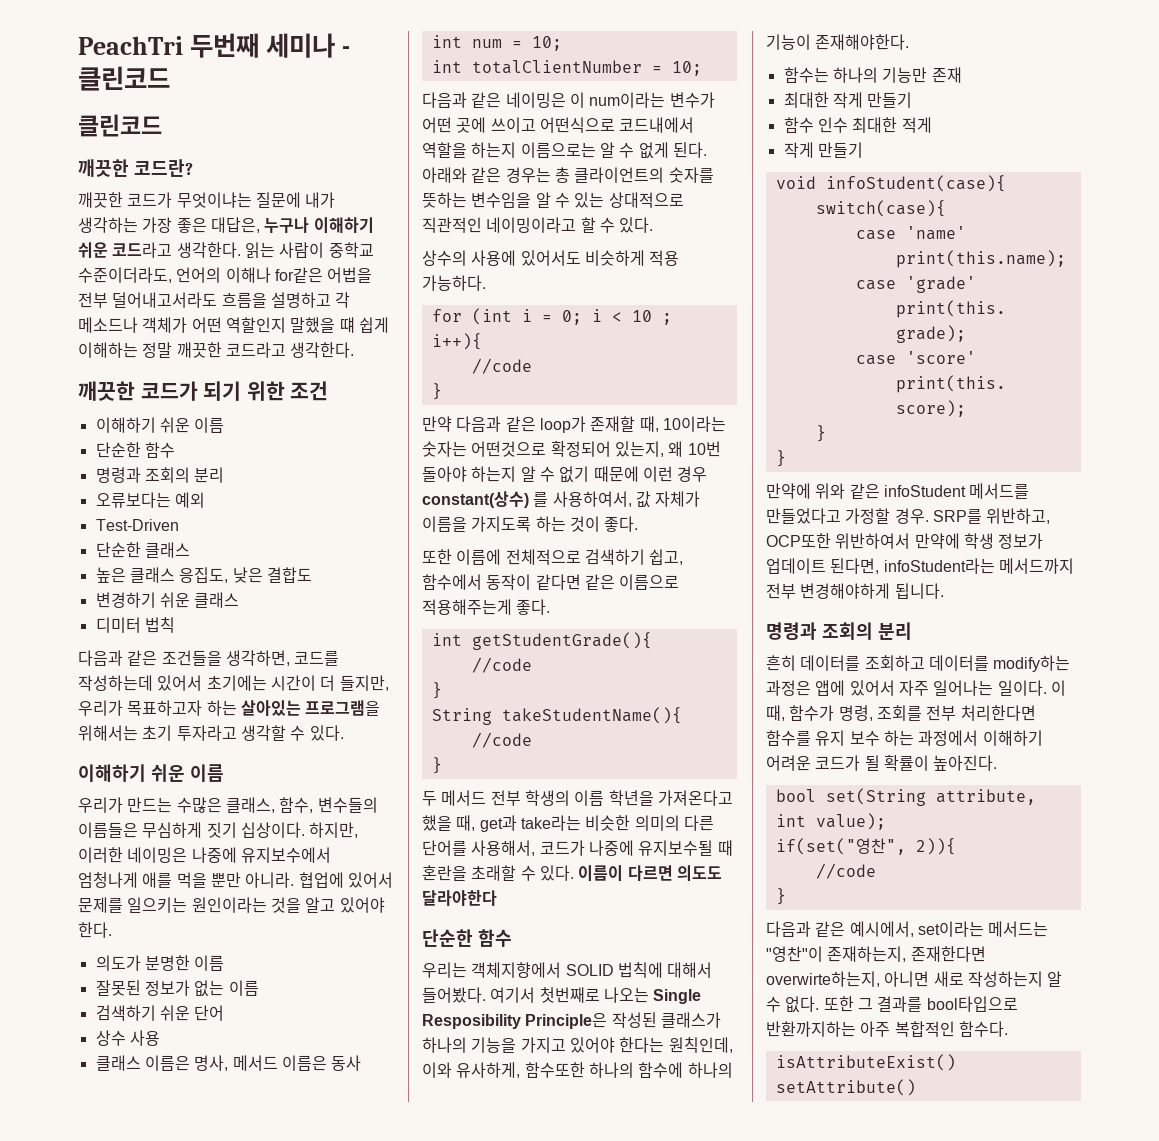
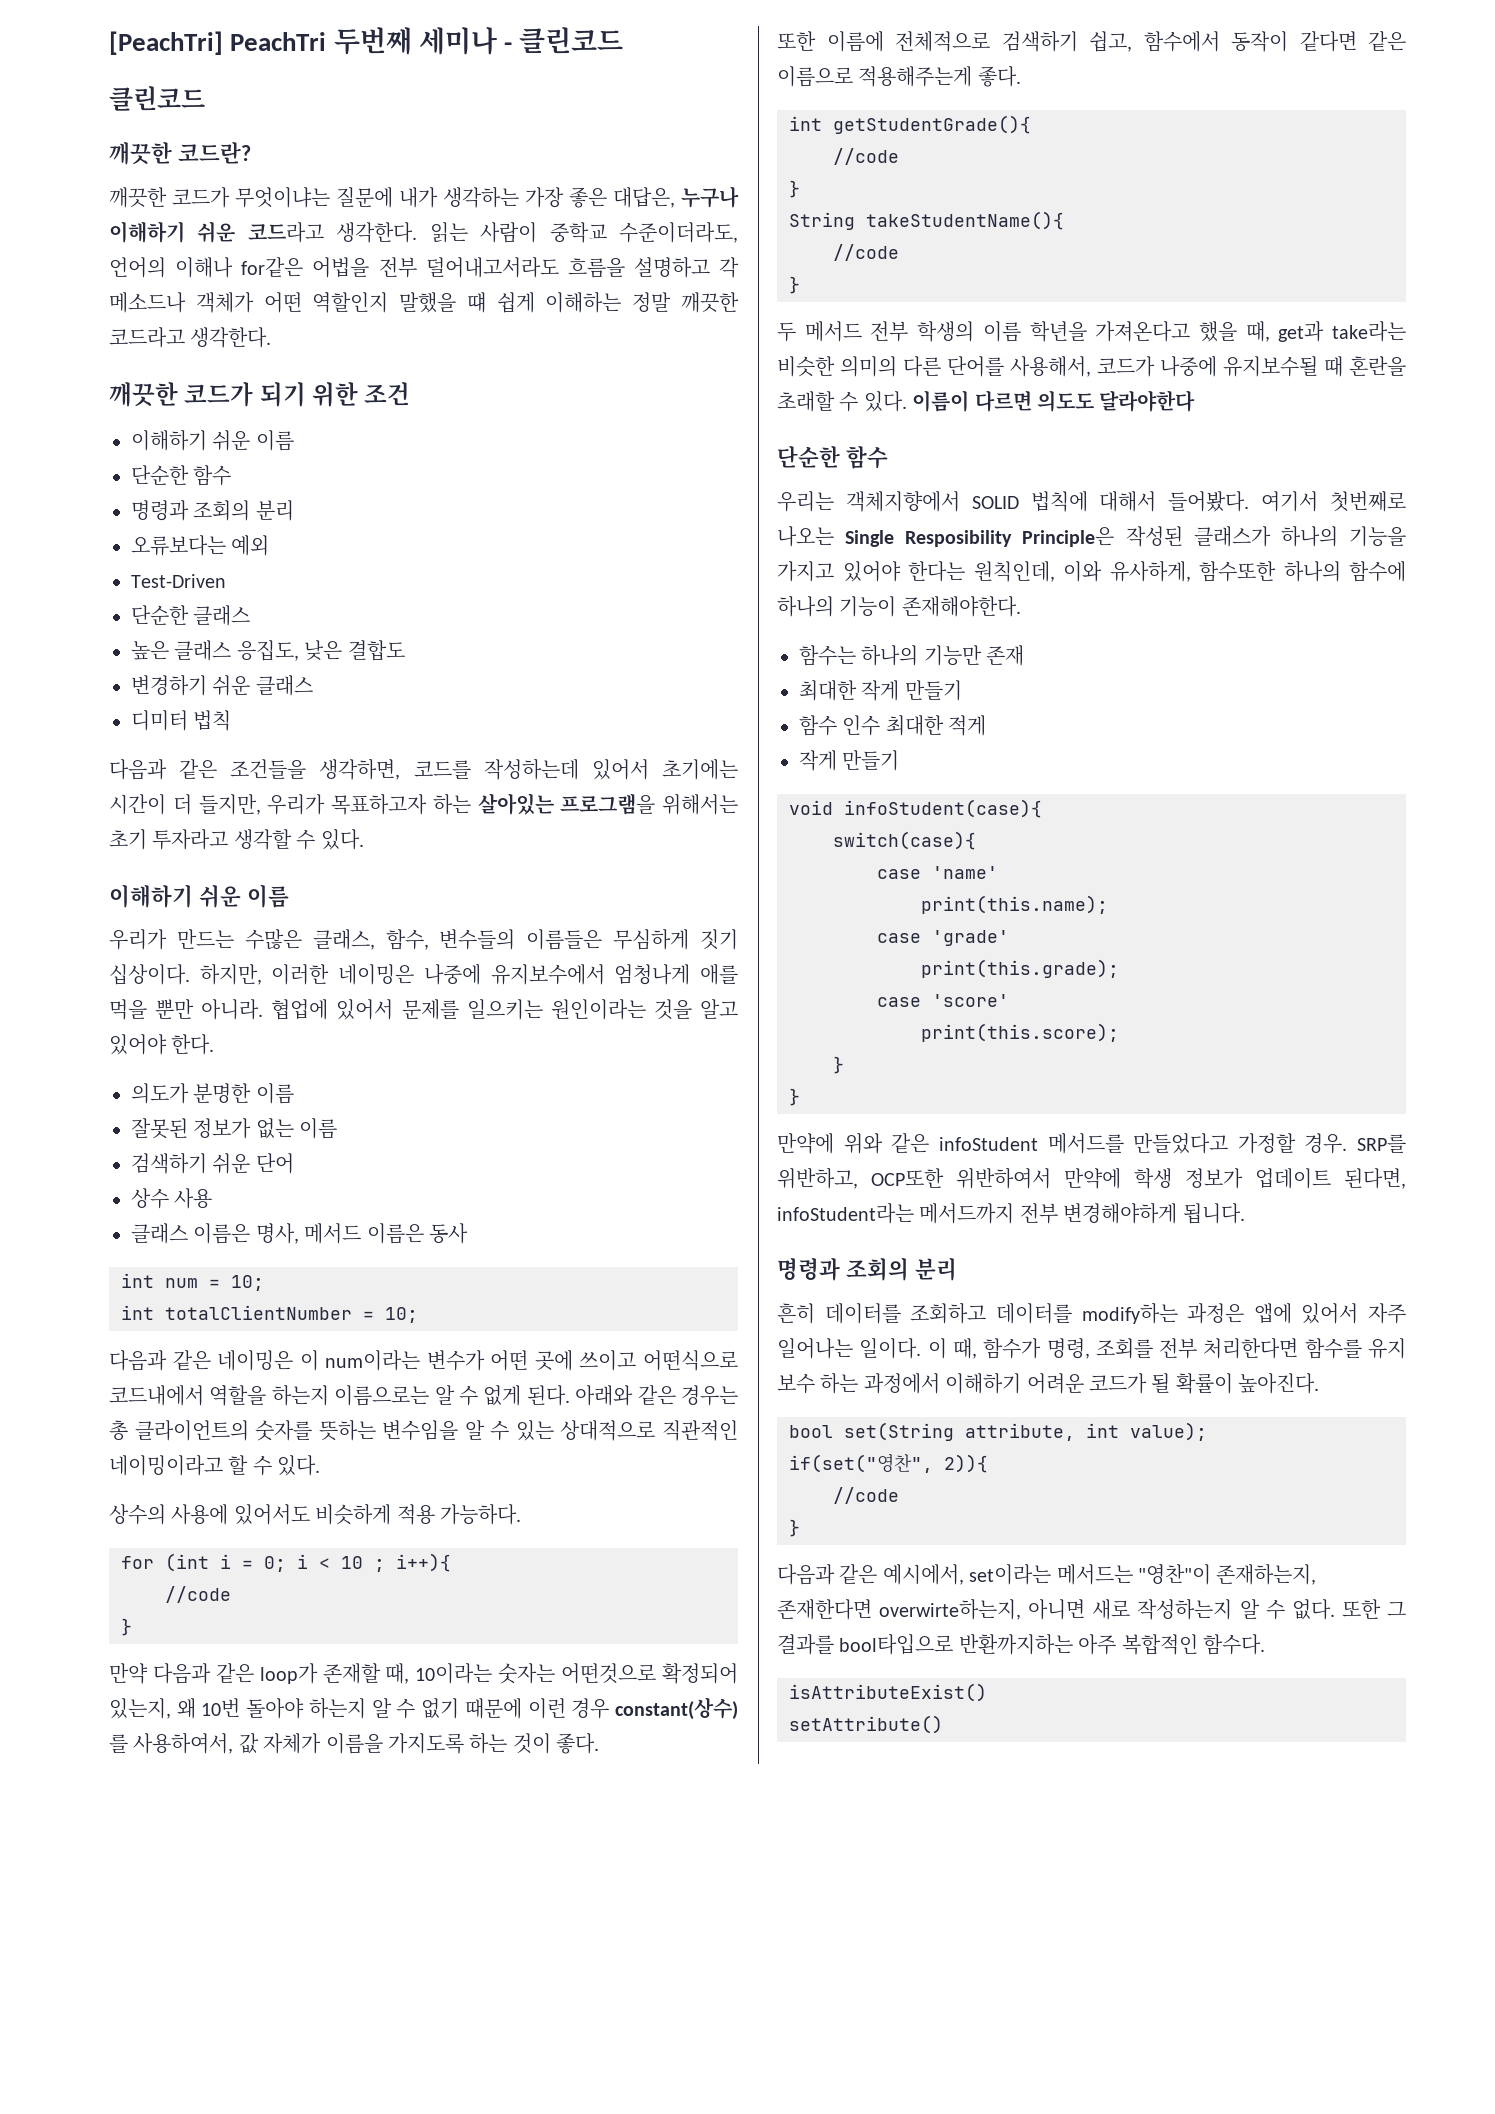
(78, 45) none -> [109,31,223,55] [PeachTri]

